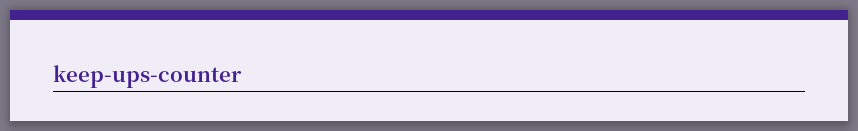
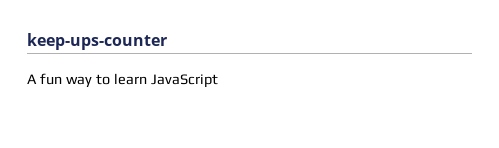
(242, 76) none -> [27,73,218,88] // A fun way to learn JavaScript

